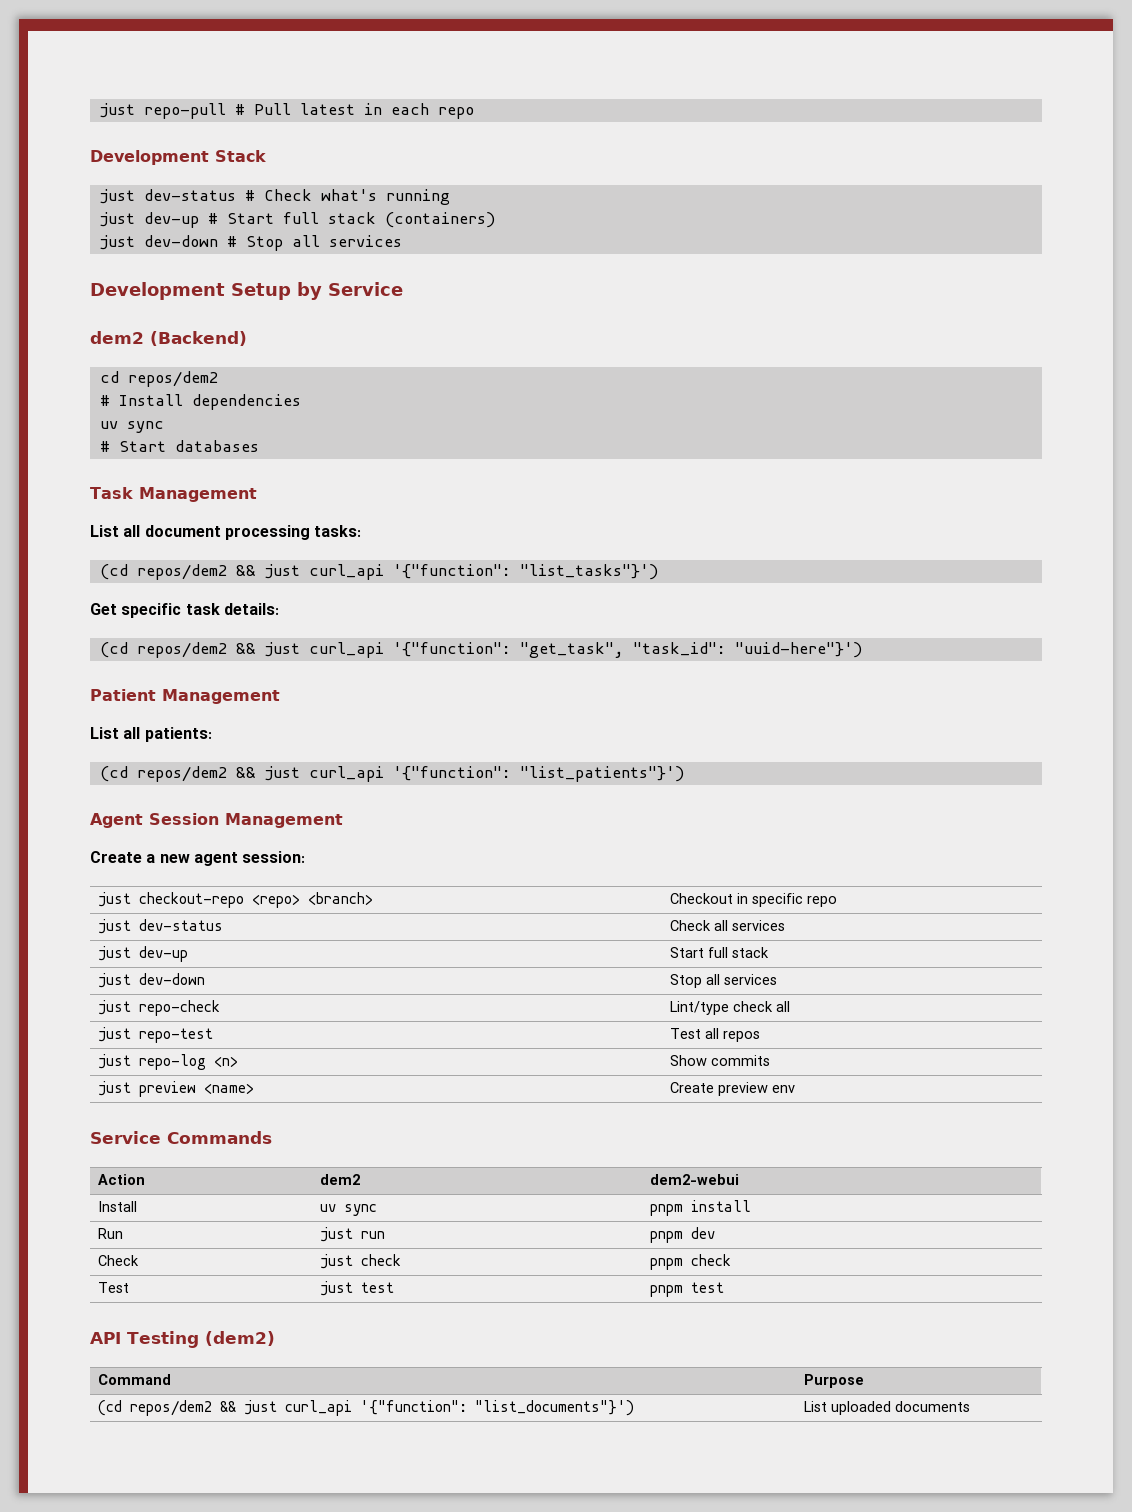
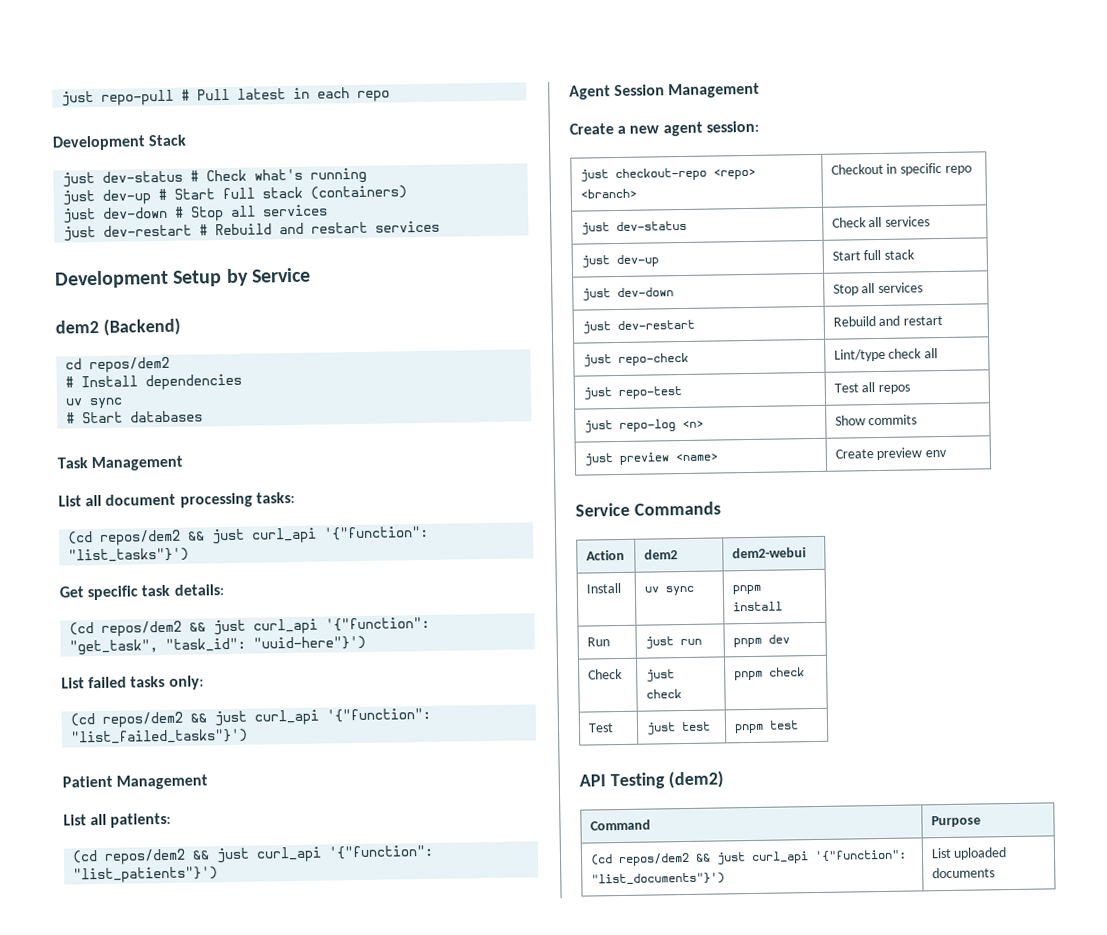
(402, 241) none -> [63,220,441,242] // just dev-restart # Rebuild and restart services
(862, 650) none -> [61,675,204,690] [70,707,432,728] [70,728,249,745] // List failed tasks only: // (cd repos/dem2 && just curl_api '{"function": "list_failed_tasks"}')
(778, 979) none -> [581,319,695,334] [832,315,944,327] // just dev-restart | Rebuild and restart

